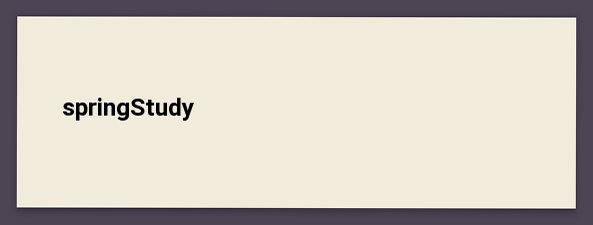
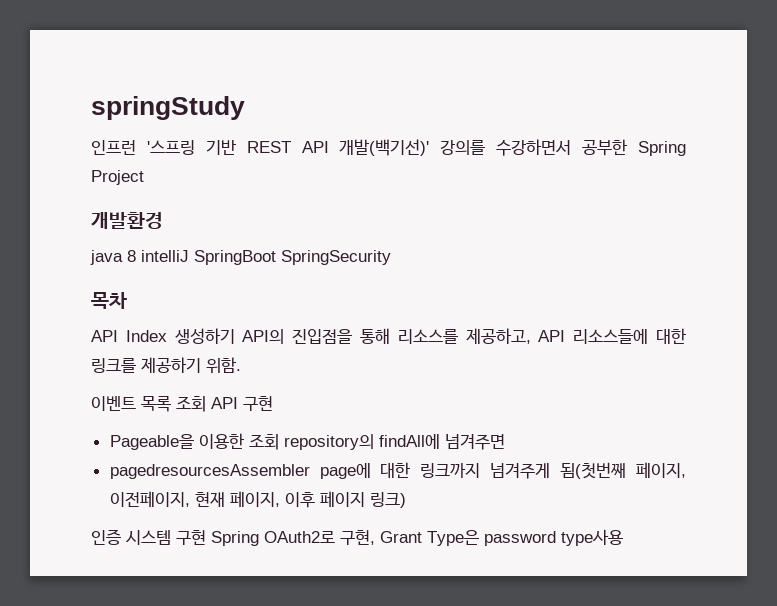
(195, 109) none -> [91,139,687,156] [91,170,144,185] [91,212,163,229] [90,250,391,265] [91,292,127,309] [91,328,686,344] [91,357,241,374] [91,396,273,412] [109,433,505,450] [109,462,686,479] [109,491,406,508] [91,529,623,546] // 인프런 '스프링 기반 REST API 개발(백기선)' 강의를 수강하면서 공부한 Spring Project // 개발환경 // java 8 intelliJ SpringBoot SpringSecurity // 목차 // API Index 생성하기 API의 진입점을 통해 리소스를 제공하고, API 리소스들에 대한 링크를 제공하기 위함. // 이벤트 목록 조회 API 구현 // Pageable을 이용한 조회 repository의 findAll에 넘겨주면 // pagedresourcesAssembler page에 대한 링크까지 넘겨주게 됨(첫번째 페이지, 이전페이지, 현재 페이지, 이후 페이지 링크) // 인증 시스템 구현 Spring OAuth2로 구현, Grant Type은 password type사용

